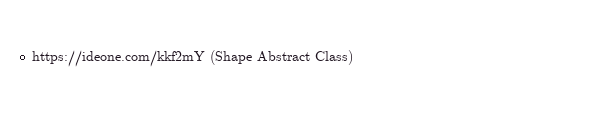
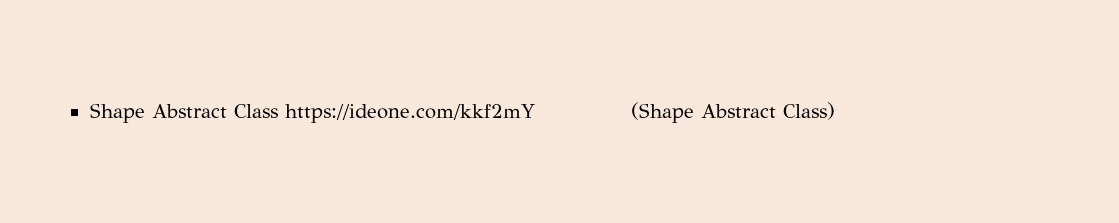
(32, 58) none -> [89,103,278,123] Shape Abstract Class

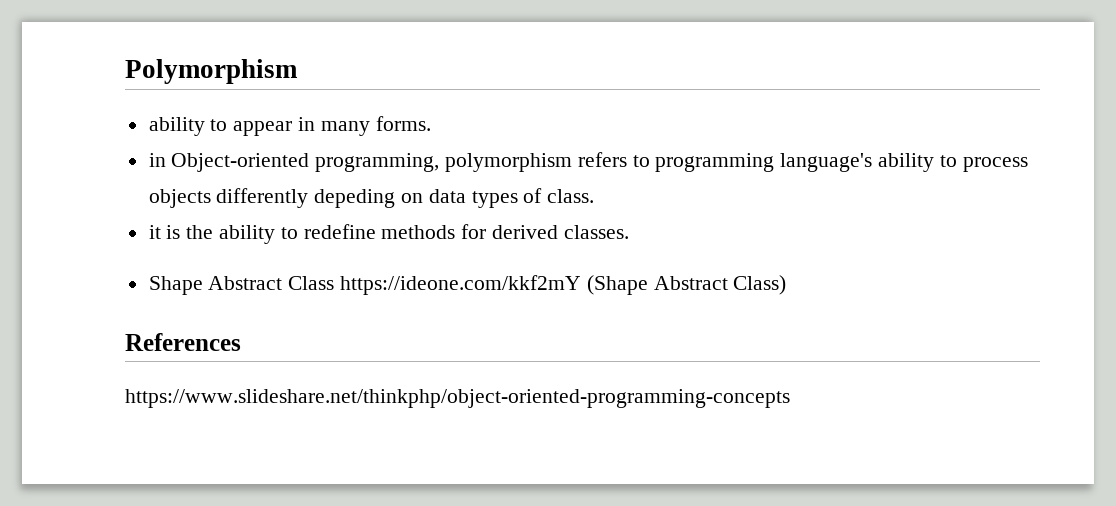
(89, 113) none -> [125,59,298,84] [148,116,431,136] [148,152,1028,172] [148,188,595,208] [148,224,629,244] Polymorphism // ability to appear in many forms. // in Object-oriented programming, polymorphism refers to programming language's ability to process objects differently depeding on data types of class. // it is the ability to redefine methods for derived classes. //
(835, 111) none -> [125,333,241,351] [125,389,790,408] // References // https://www.slideshare.net/thinkphp/object-oriented-programming-concepts

